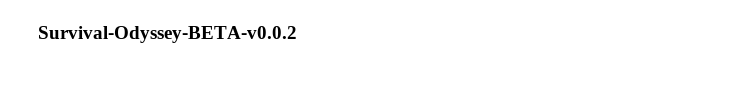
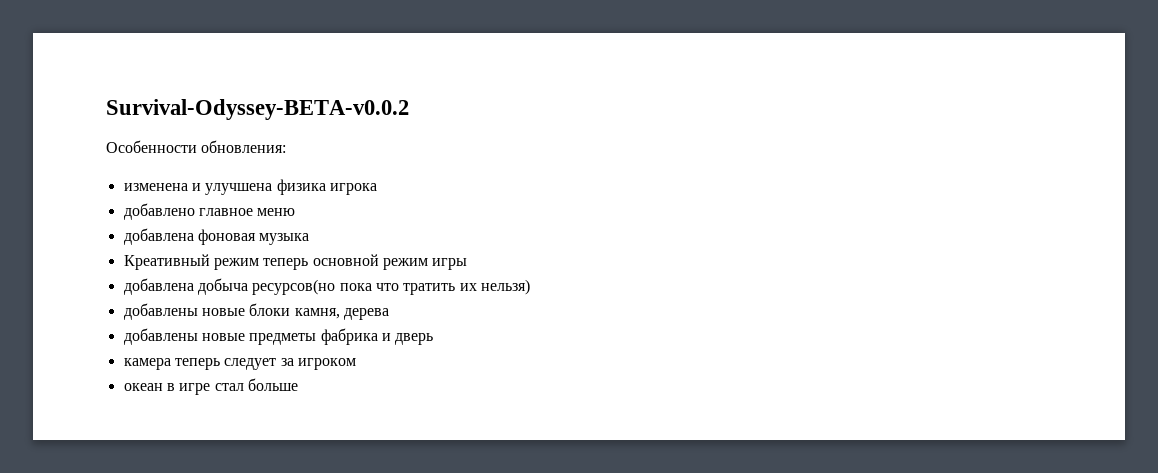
(297, 34) none -> [106,140,287,153] [123,179,377,195] [123,203,296,220] [123,228,310,245] [123,254,468,270] [123,278,530,295] [123,303,389,320] [123,328,434,345] [123,358,356,370] [123,378,298,395] // Особенности обновления: // изменена и улучшена физика игрока // добавлено главное меню // добавлена фоновая музыка // Креативный режим теперь основной режим игры // добавлена добыча ресурсов(но пока что тратить их нельзя) // добавлены новые блоки камня, дерева // добавлены новые предметы фабрика и дверь // камера теперь следует за игроком // океан в игре стал больше

